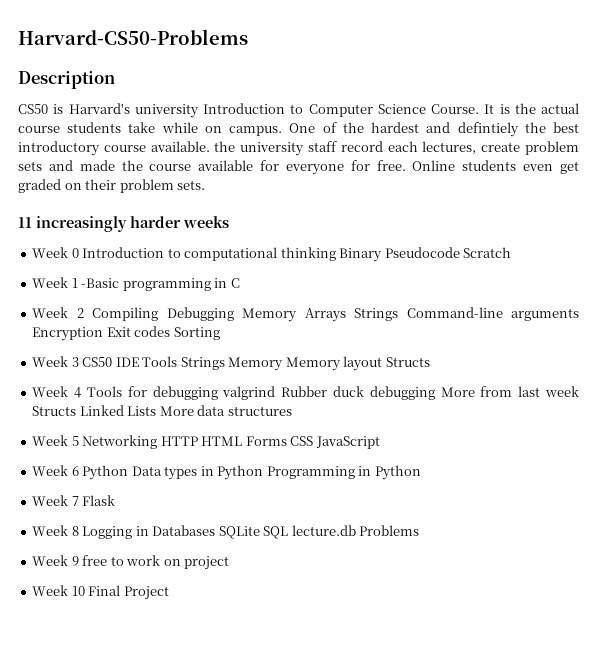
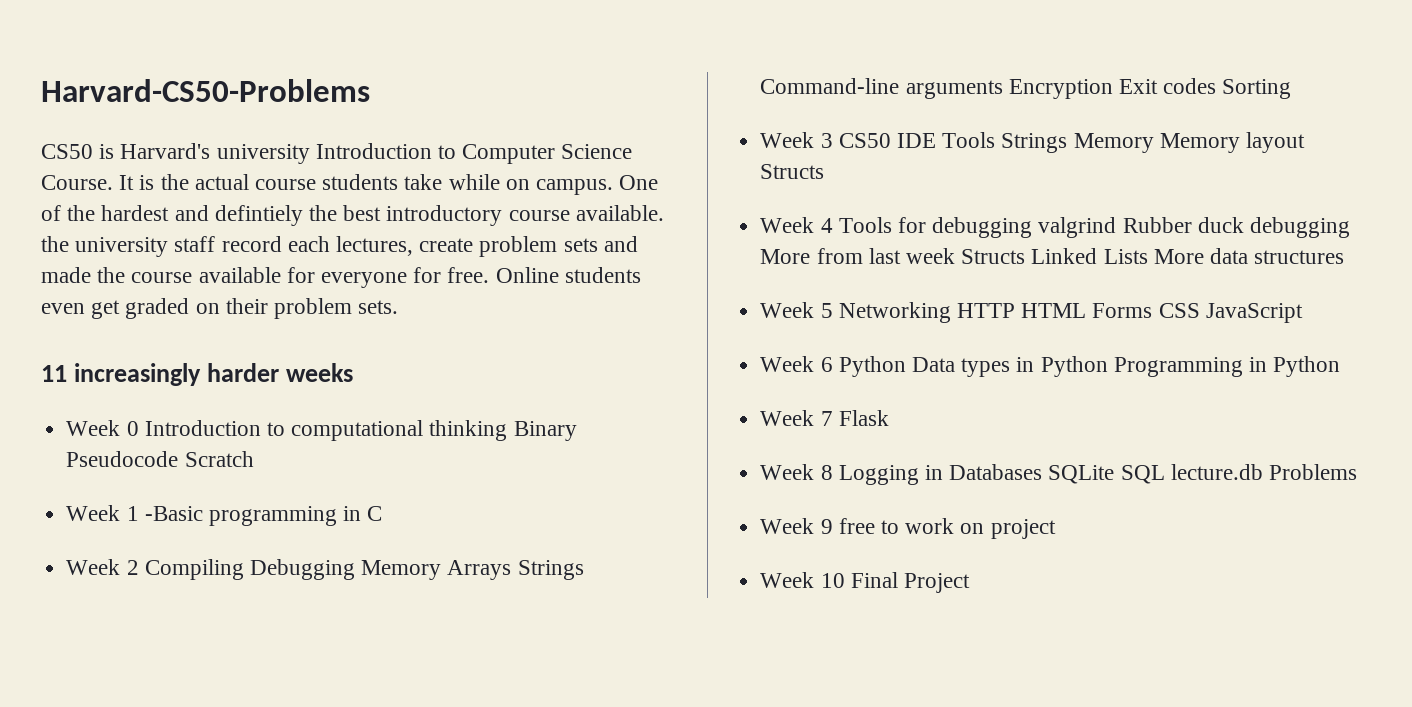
[18,71,115,89] // Description -> (370, 90) none

